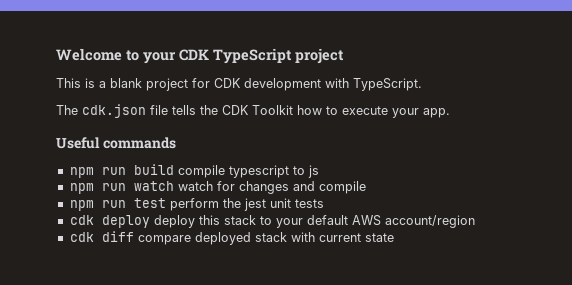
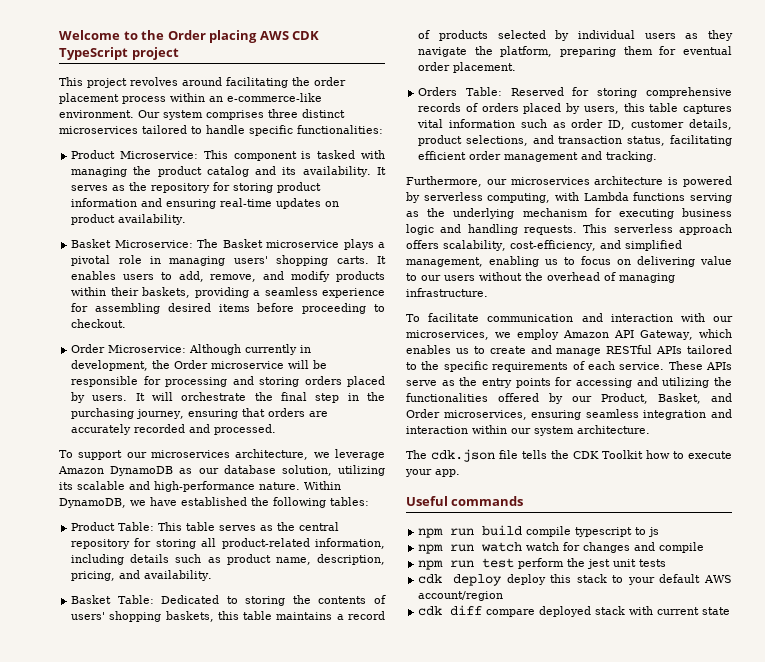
[143,52,176,64] your -> [141,30,289,43] the Order placing AWS
[85,78,422,91] is a blank project for CDK development with TypeScript. -> [87,77,346,88] [59,93,322,104] [59,109,345,120] [59,125,383,136] [71,150,385,161] [71,166,386,177] [71,182,322,193] [71,198,340,209] [71,214,187,225] [71,239,385,250] [71,255,386,266] [71,271,385,282] [71,287,385,298] [71,303,385,314] [71,319,127,328] [71,344,312,355] [71,360,328,371] [71,376,385,387] [71,392,385,403] [71,408,329,419] [71,424,277,435] [59,449,385,460] [58,465,385,476] [59,481,341,492] [59,497,369,508] [71,522,340,531] [71,538,385,549] [71,554,385,565] [71,570,213,581] [71,595,386,606] [71,611,385,622] [418,30,733,41] [418,46,732,57] [418,62,517,73] [418,87,732,98] [418,103,732,114] [417,119,732,130] [418,135,732,146] [418,151,658,162] [406,176,732,187] [406,192,732,203] [406,208,732,219] [406,224,732,235] [406,240,682,251] [406,256,732,267] [406,272,675,283] [406,288,488,297] [406,313,733,322] [406,329,732,340] [406,345,732,356] [406,361,732,372] [406,377,732,388] [406,393,732,404] [406,409,732,420] [406,425,650,436] project revolves around facilitating the order placement process within an e-commerce-like environment. Our system comprises three distinct microservices tailored to handle specific functionalities: // Product Microservice: This component is tasked with managing the product catalog and its availability. It serves as the repository for storing product information and ensuring real-time updates on product availability. // Basket Microservice: The Basket microservice plays a pivotal role in managing users' shopping carts. It enables users to add, remove, and modify products within their baskets, providing a seamless experience for assembling desired items before proceeding to checkout. // Order Microservice: Although currently in development, the Order microservice will be responsible for processing and storing orders placed by users. It will orchestrate the final step in the purchasing journey, ensuring that orders are accurately recorded and processed. // To support our microservices architecture, we leverage Amazon DynamoDB as our database solution, utilizing its scalable and high-performance nature. Within DynamoDB, we have established the following tables: // Product Table: This table serves as the central repository for storing all product-related information, including details such as product name, description, pricing, and availability. // Basket Table: Dedicated to storing the contents of users' shopping baskets, this table maintains a record of products selected by individual users as they navigate the platform, preparing them for eventual order placement. // Orders Table: Reserved for storing comprehensive records of orders placed by users, this table captures vital information such as order ID, customer details, product selections, and transaction status, facilitating efficient order management and tracking. // Furthermore, our microservices architecture is powered by serverless computing, with Lambda functions serving as the underlying mechanism for executing business logic and handling requests. This serverless approach offers scalability, cost-efficiency, and simplified management, enabling us to focus on delivering value to our users without the overhead of managing infrastructure. // To facilitate communication and interaction with our microservices, we employ Amazon API Gateway, which enables us to create and manage RESTful APIs tailored to the specific requirements of each service. These APIs serve as the entry points for accessing and utilizing the functionalities offered by our Product, Basket, and Order microservices, ensuring seamless integration and interaction within our system architecture.

